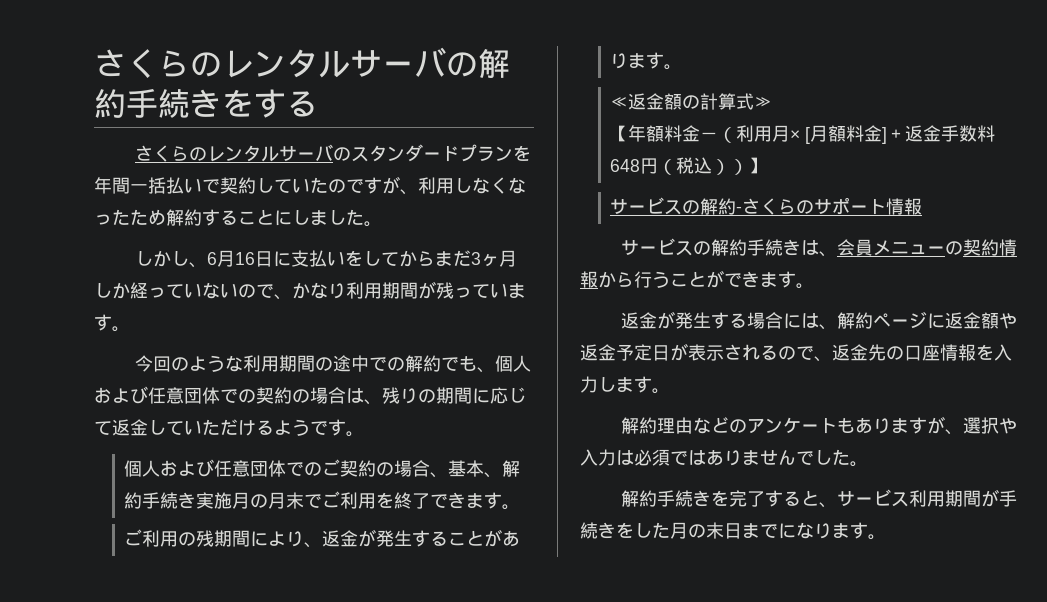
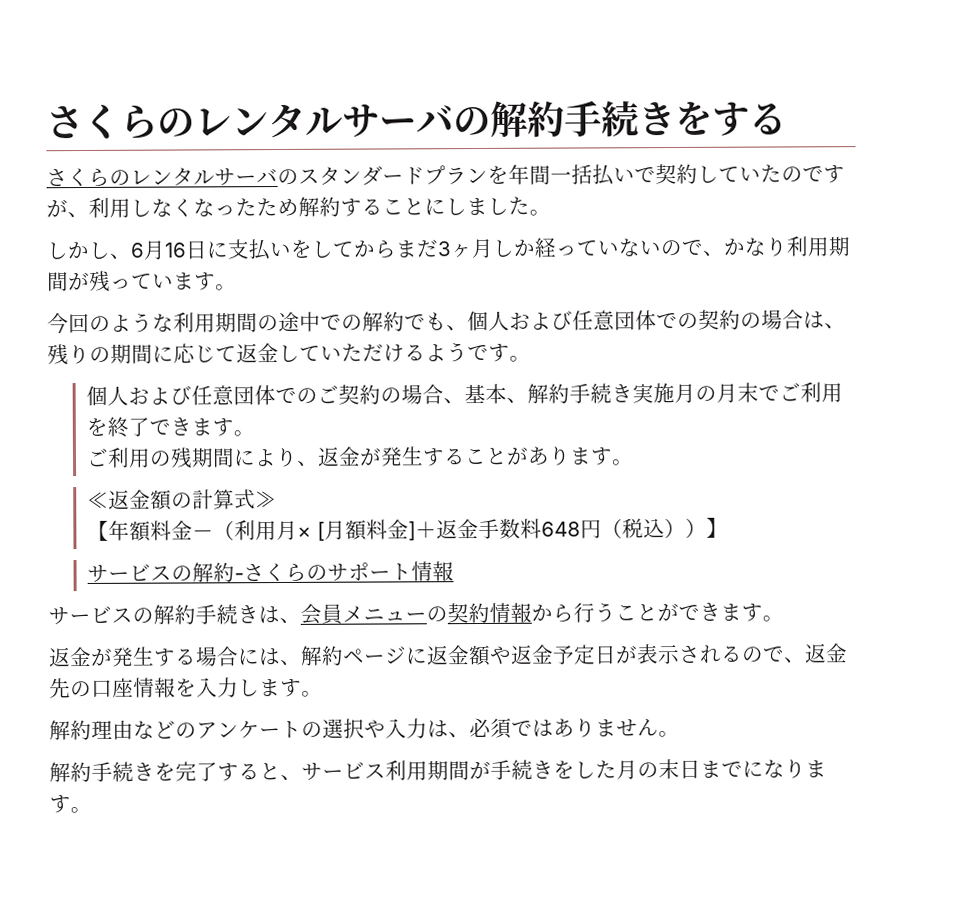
[837,416,964,435] もありますが、 -> [301,721,323,738] の
(634, 457) none -> [448,732,470,739] 、
[796,449,850,465] でした -> (659, 727) none

